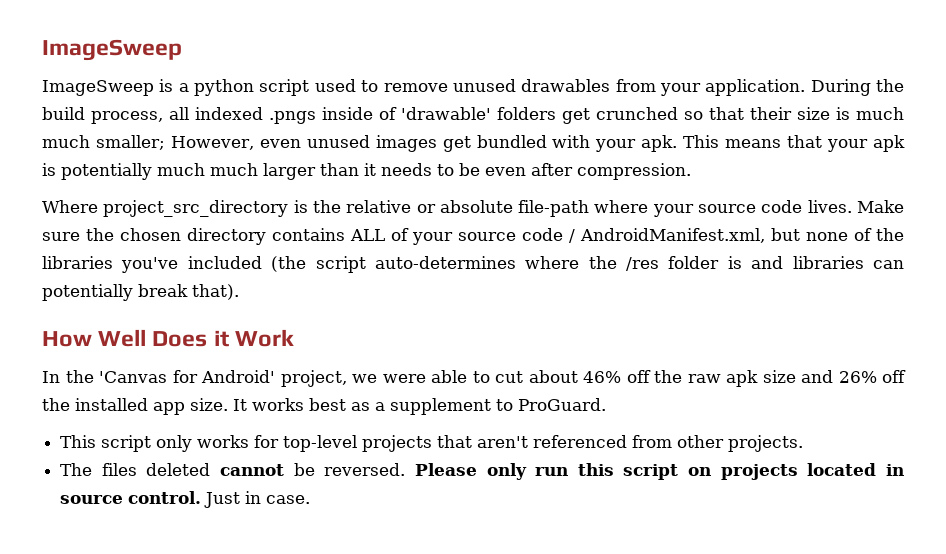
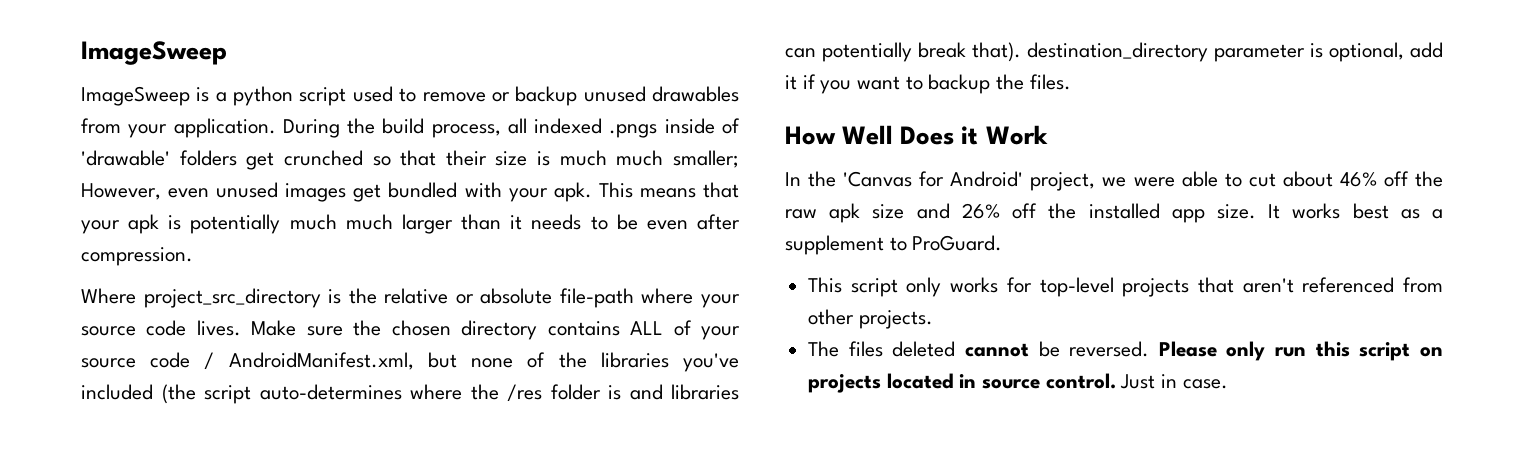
(448, 87) none -> [491,86,578,106] or backup
(239, 292) none -> [1027,42,1443,62] [785,74,1071,94] destination_directory parameter is optional, add it if you want to backup the files.

